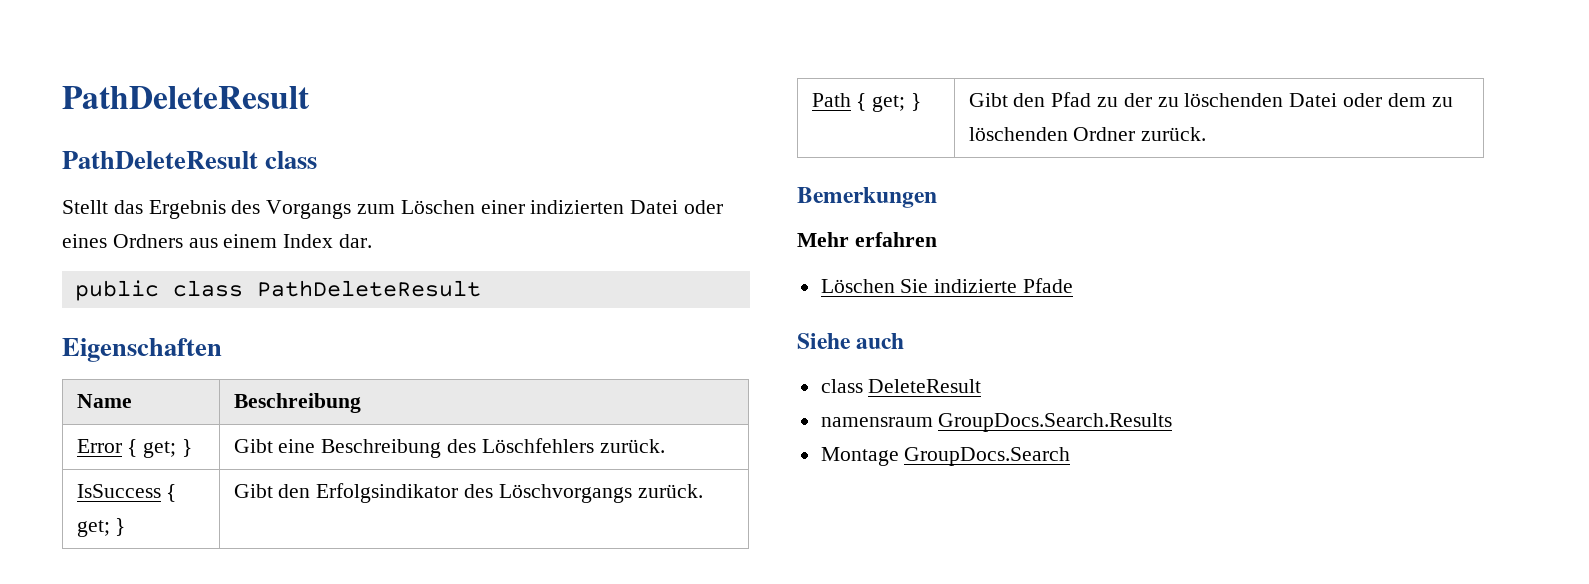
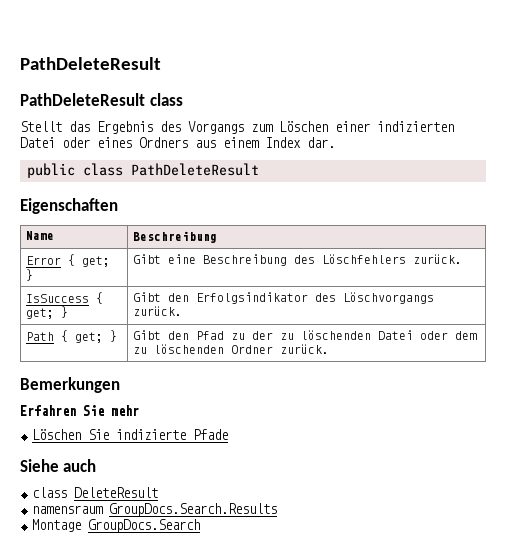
[797,232,937,247] Mehr erfahren -> [20,405,139,416] Erfahren Sie mehr

